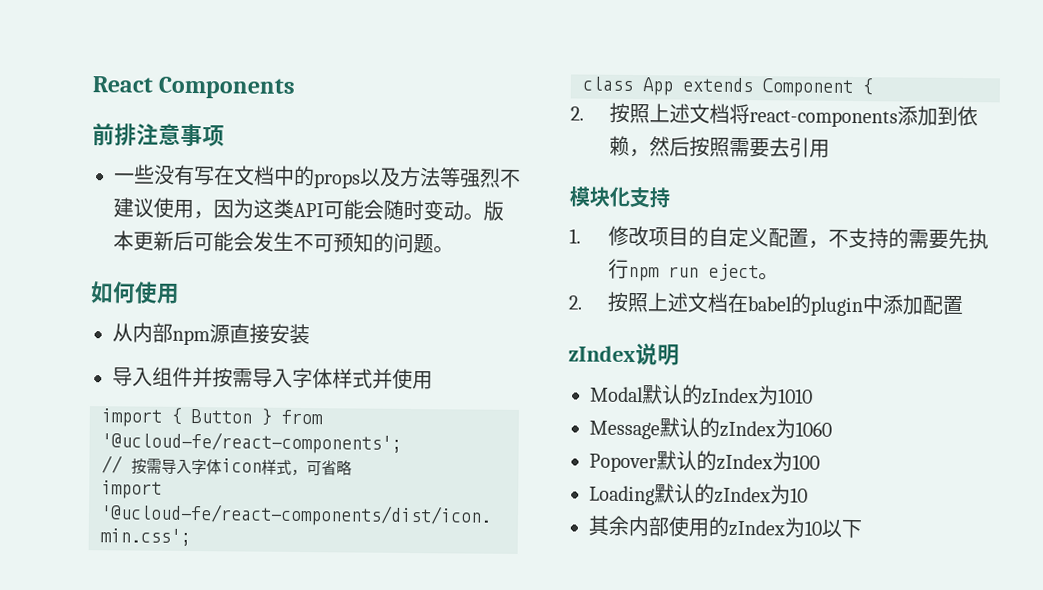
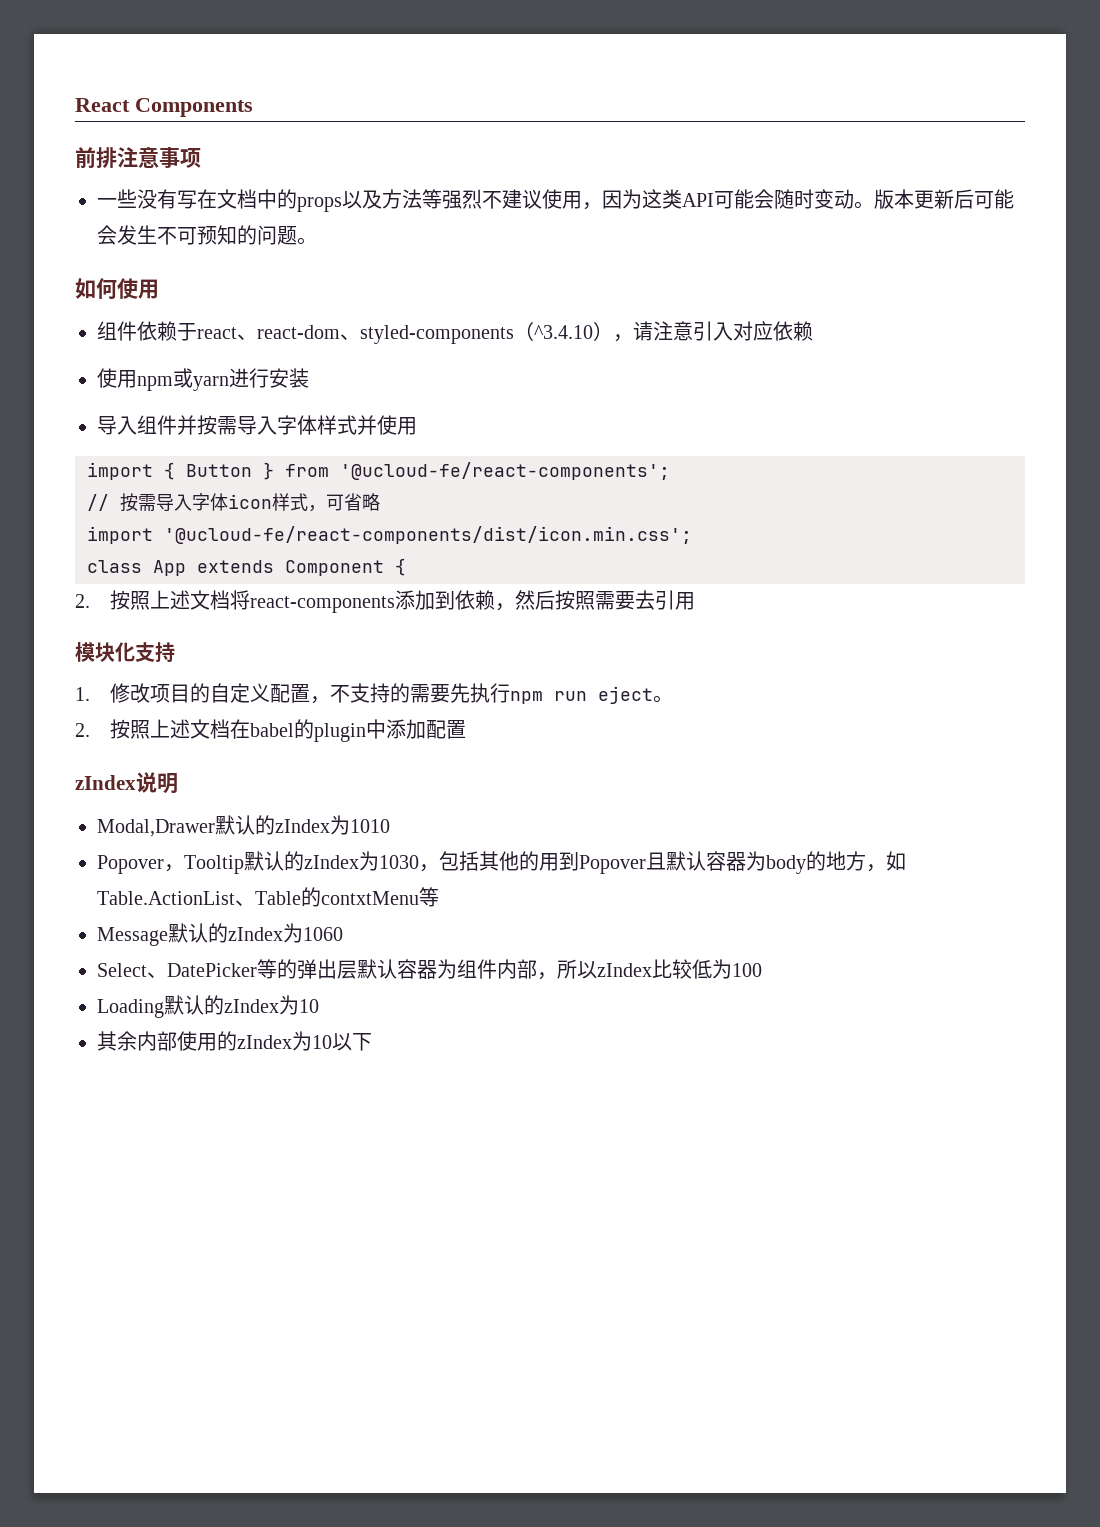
[112,322,270,346] 从内部npm源直接 -> [97,321,813,344] [97,368,269,391] 组件依赖于react、react-dom、styled-components（^3.4.10），请注意引入对应依赖 // 使用npm或yarn进行
[590,386,644,403] Modal -> [97,819,215,837] Modal,Drawer
(813, 396) none -> [97,851,906,874] [97,887,439,907] // Popover，Tooltip默认的zIndex为1030，包括其他的用到Popover且默认容器为body的地方，如Table.ActionList、Table的contxtMenu等
[589,450,773,473] Popover默认的zIndex -> [97,959,712,980] Select、DatePicker等的弹出层默认容器为组件内部，所以zIndex比较低

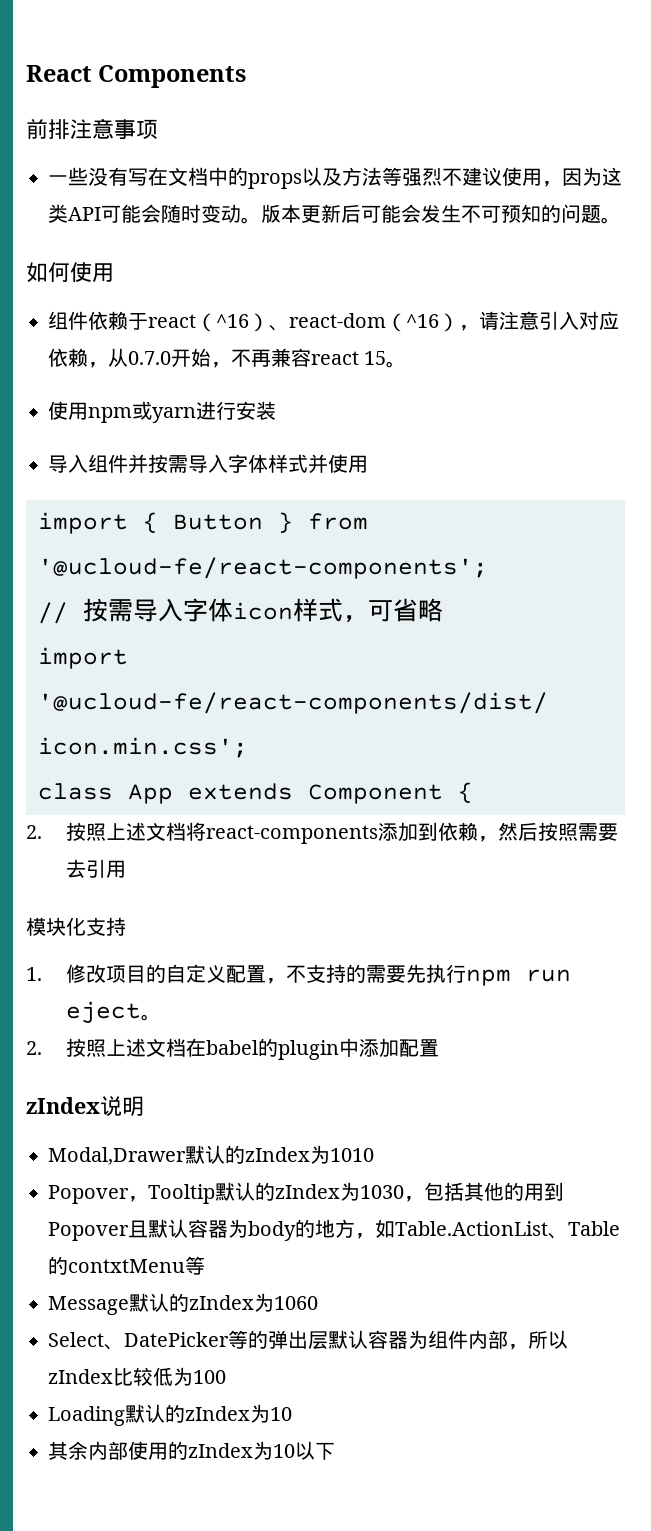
[237,321,593,344] 、react-dom、styled-components（^3.4.10 -> [196,313,439,332] （^16）、react-dom（^16
(813, 331) none -> [88,348,407,368] ，从0.7.0开始，不再兼容react 15。

